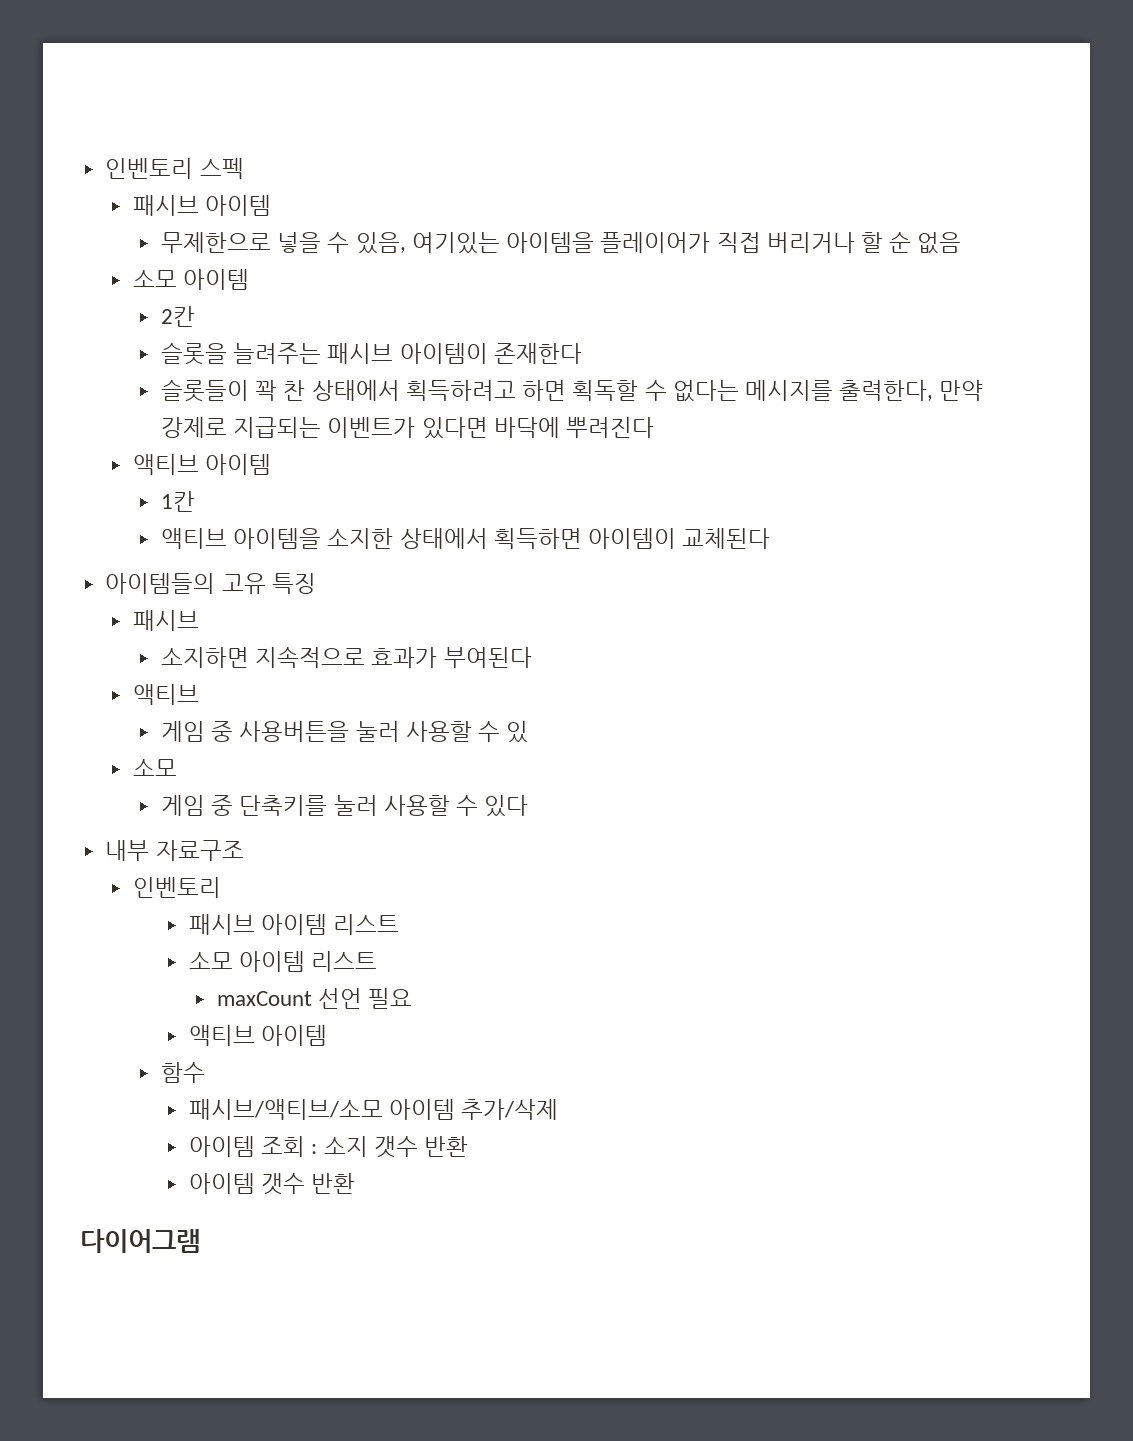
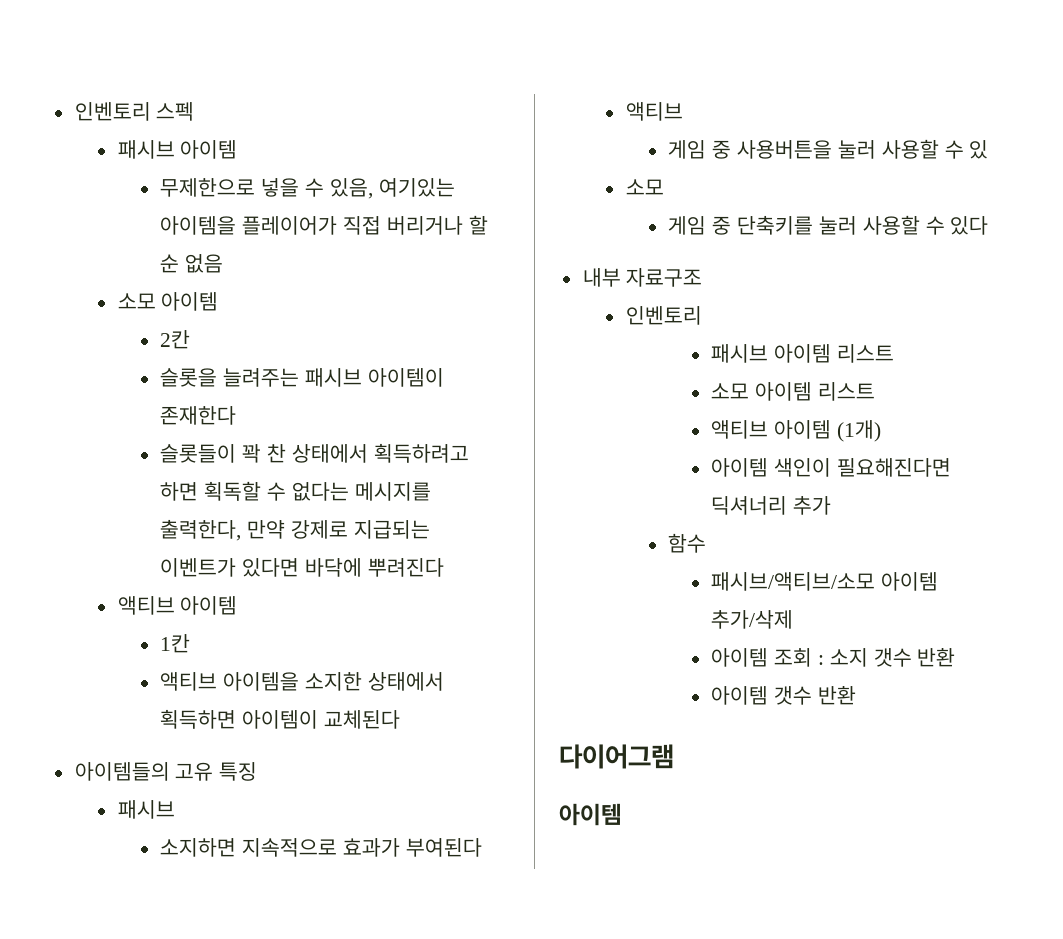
[216,988,413,1009] [188,1025,328,1046] // maxCount 선언 필요 // 액티브 아이템 -> [711,420,882,442] [711,458,952,477] [711,496,832,515] // 액티브 아이템 (1개) // 아이템 색인이 필요해진다면 딕셔너리 추가
(200, 1241) none -> [559,803,622,826] // 아이템

